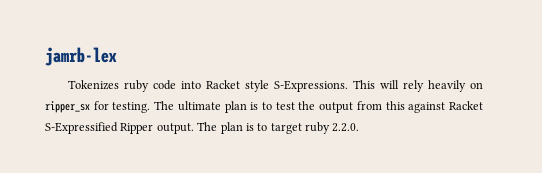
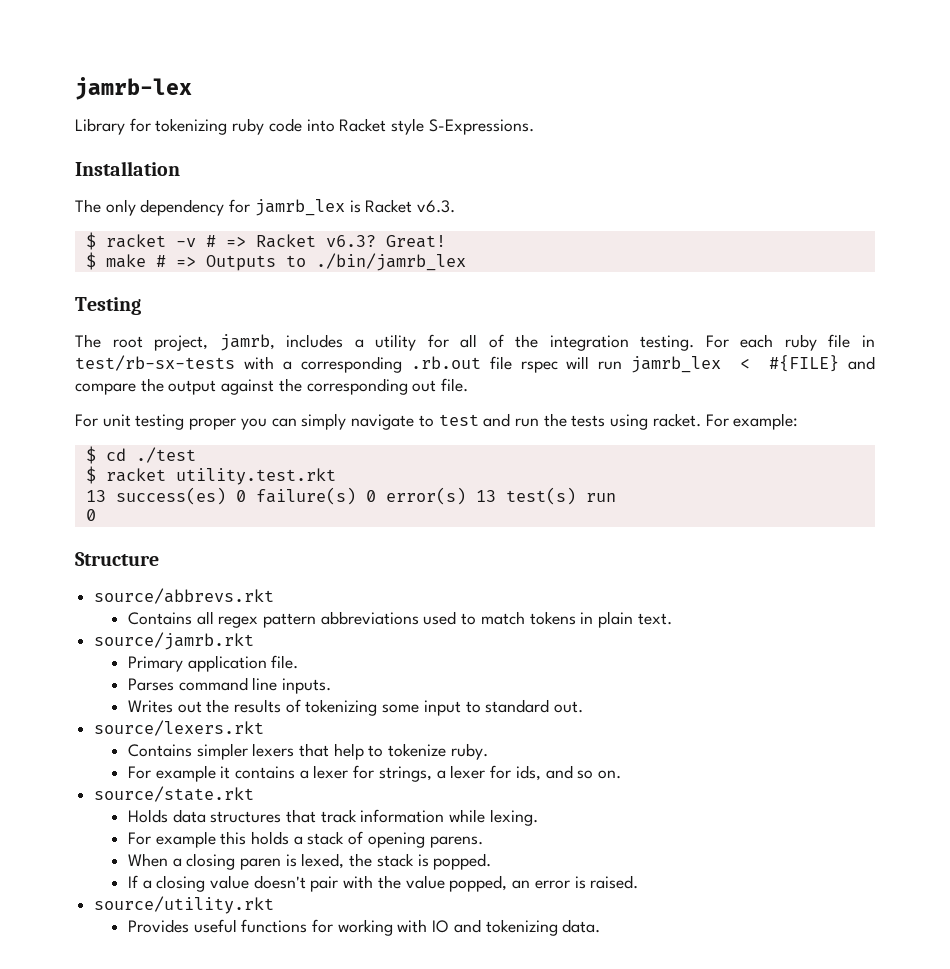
[67,80,119,90] Tokenizes -> [75,118,228,135] Library for tokenizing
[352,80,484,92] [45,101,484,113] [45,122,360,134] This will rely heavily on ripper_sx for testing. The ultimate plan is to test the output from this against Racket S-Expressified Ripper output. The plan is to target ruby 2.2.0. -> [75,161,180,176] [75,199,456,216] [85,232,446,250] [85,252,466,271] [75,297,141,315] [75,334,875,351] [75,355,875,373] [75,378,469,395] [75,413,799,430] [85,446,196,464] [85,466,336,485] [85,487,616,505] [85,509,96,521] [75,552,159,566] [94,588,275,604] [127,611,672,628] [94,632,255,650] [127,655,299,672] [127,677,332,694] [127,699,584,716] [94,720,265,736] [127,743,488,760] [127,765,621,782] [94,786,255,802] [127,809,538,826] [127,831,483,848] [127,853,492,870] [127,875,639,892] [94,896,275,914] [127,919,601,936] // Installation // The only dependency for jamrb_lex is Racket v6.3. // $ racket -v # => Racket v6.3? Great! // $ make # => Outputs to ./bin/jamrb_lex // Testing // The root project, jamrb, includes a utility for all of the integration testing. For each ruby file in test/rb-sx-tests with a corresponding .rb.out file rspec will run jamrb_lex < #{FILE} and compare the output against the corresponding out file. // For unit testing proper you can simply navigate to test and run the tests using racket. For example: // $ cd ./test // $ racket utility.test.rkt // 13 success(es) 0 failure(s) 0 error(s) 13 test(s) run // 0 // Structure // source/abbrevs.rkt // Contains all regex pattern abbreviations used to match tokens in plain text. // source/jamrb.rkt // Primary application file. // Parses command line inputs. // Writes out the results of tokenizing some input to standard out. // source/lexers.rkt // Contains simpler lexers that help to tokenize ruby. // For example it contains a lexer for strings, a lexer for ids, and so on. // source/state.rkt // Holds data structures that track information while lexing. // For example this holds a stack of opening parens. // When a closing paren is lexed, the stack is popped. // If a closing value doesn't pair with the value popped, an error is raised. // source/utility.rkt // Provides useful functions for working with IO and tokenizing data.

